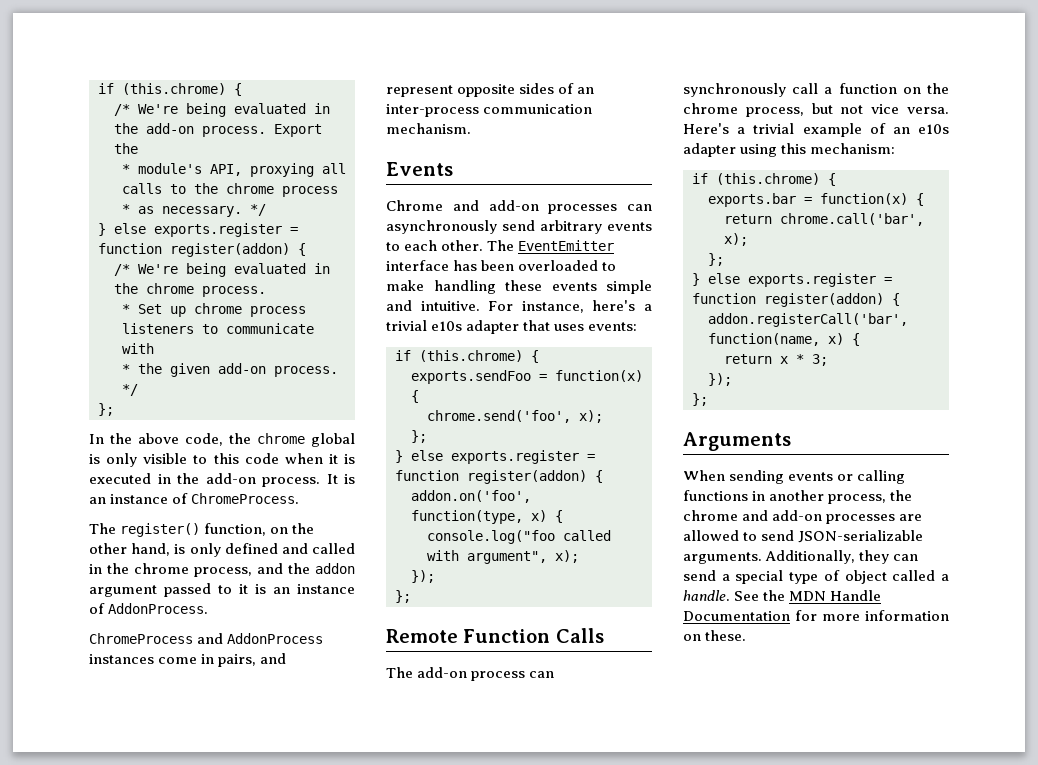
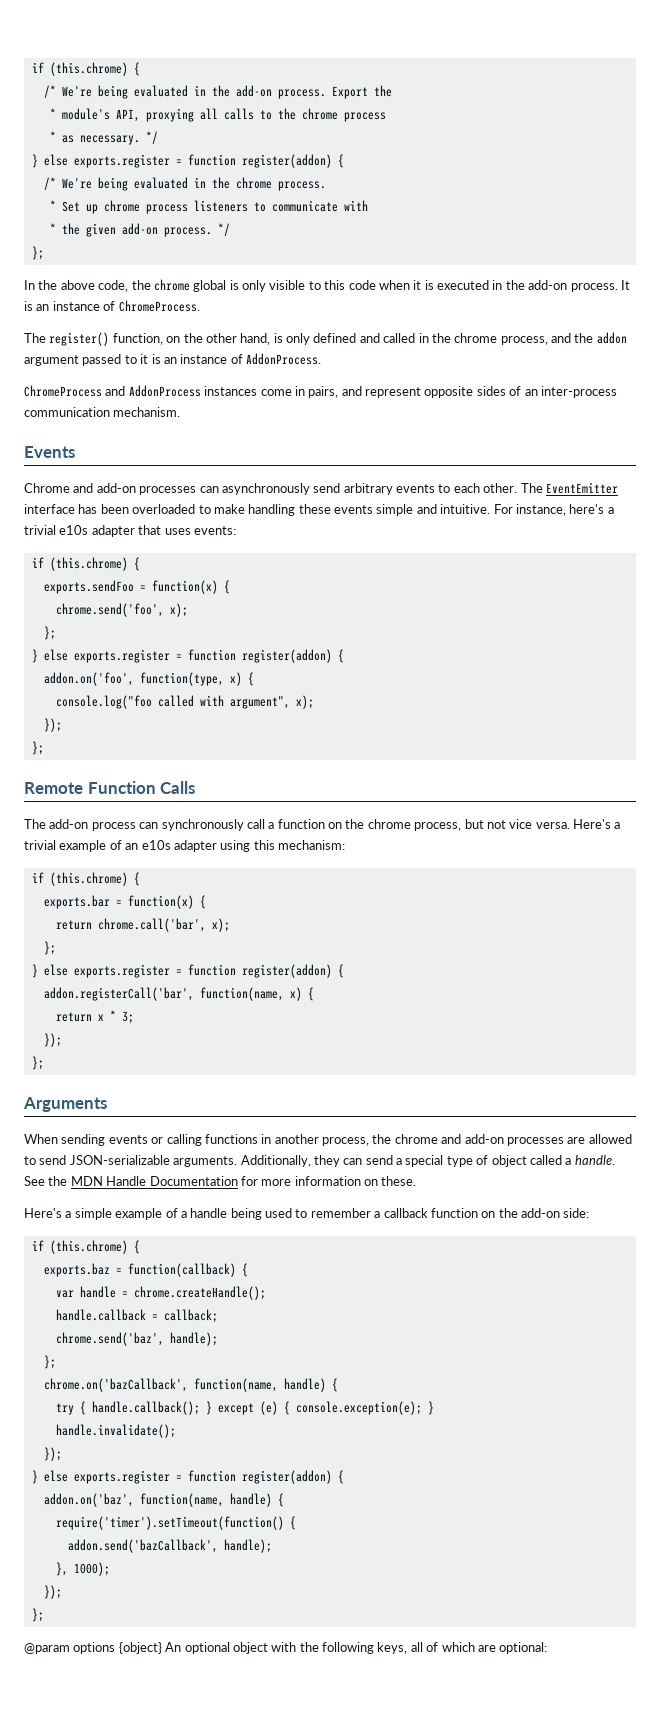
(747, 635) none -> [24,1208,590,1220] [31,1240,140,1254] [43,1263,248,1277] [55,1286,266,1300] [55,1309,218,1323] [55,1332,218,1346] [43,1355,56,1369] [43,1378,338,1392] [55,1401,434,1415] [55,1424,176,1438] [43,1447,62,1461] [31,1470,344,1484] [43,1493,284,1507] [55,1516,296,1530] [67,1539,272,1553] [55,1562,110,1576] [43,1585,62,1599] [31,1608,44,1622] [24,1642,548,1654] // Here's a simple example of a handle being used to remember a callback function on the add-on side: // if (this.chrome) { // exports.baz = function(callback) { // var handle = chrome.createHandle(); // handle.callback = callback; // chrome.send('baz', handle); // }; // chrome.on('bazCallback', function(name, handle) { // try { handle.callback(); } except (e) { console.exception(e); } // handle.invalidate(); // }); // } else exports.register = function register(addon) { // addon.on('baz', function(name, handle) { // require('timer').setTimeout(function() { // addon.send('bazCallback', handle); // }, 1000); // }); // }; // @param options {object} An optional object with the following keys, all of which are optional:

